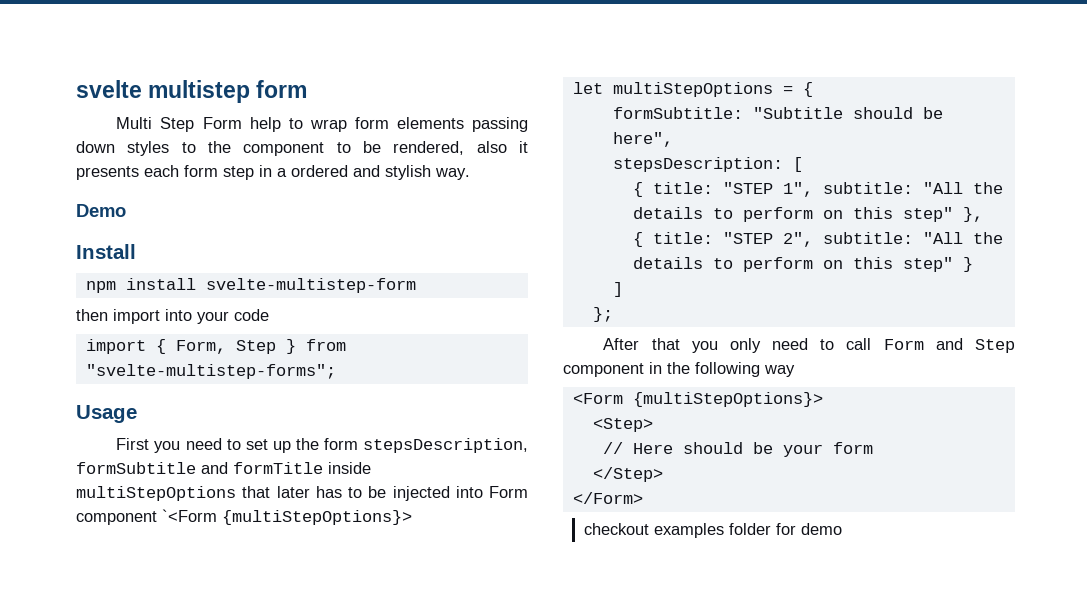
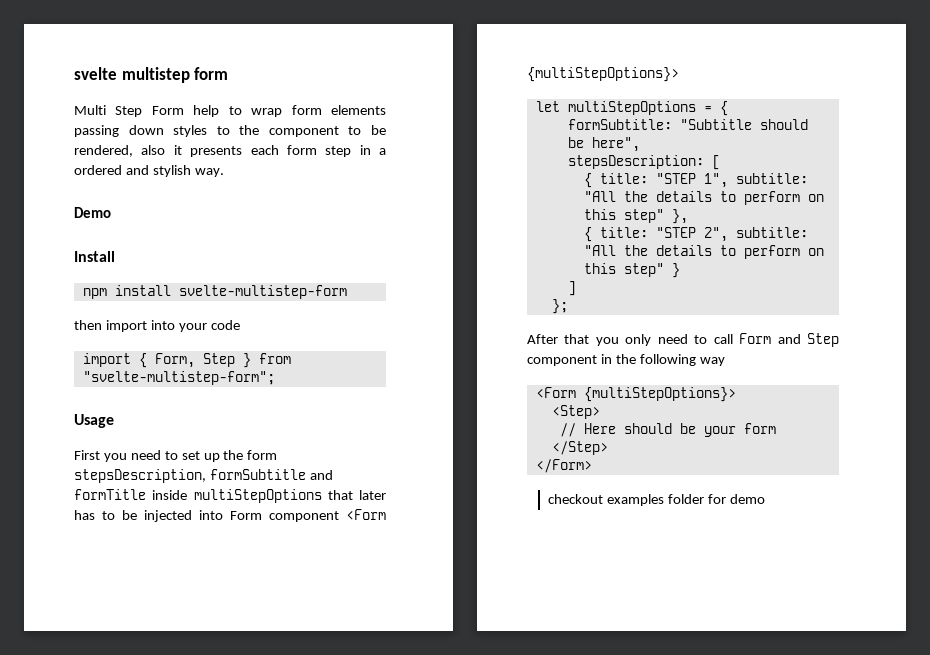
[85,364,336,379] "svelte-multistep-forms"; -> [82,371,275,385] "svelte-multistep-form";
[162,509,217,522] `<Form -> [346,509,386,520] <Form

